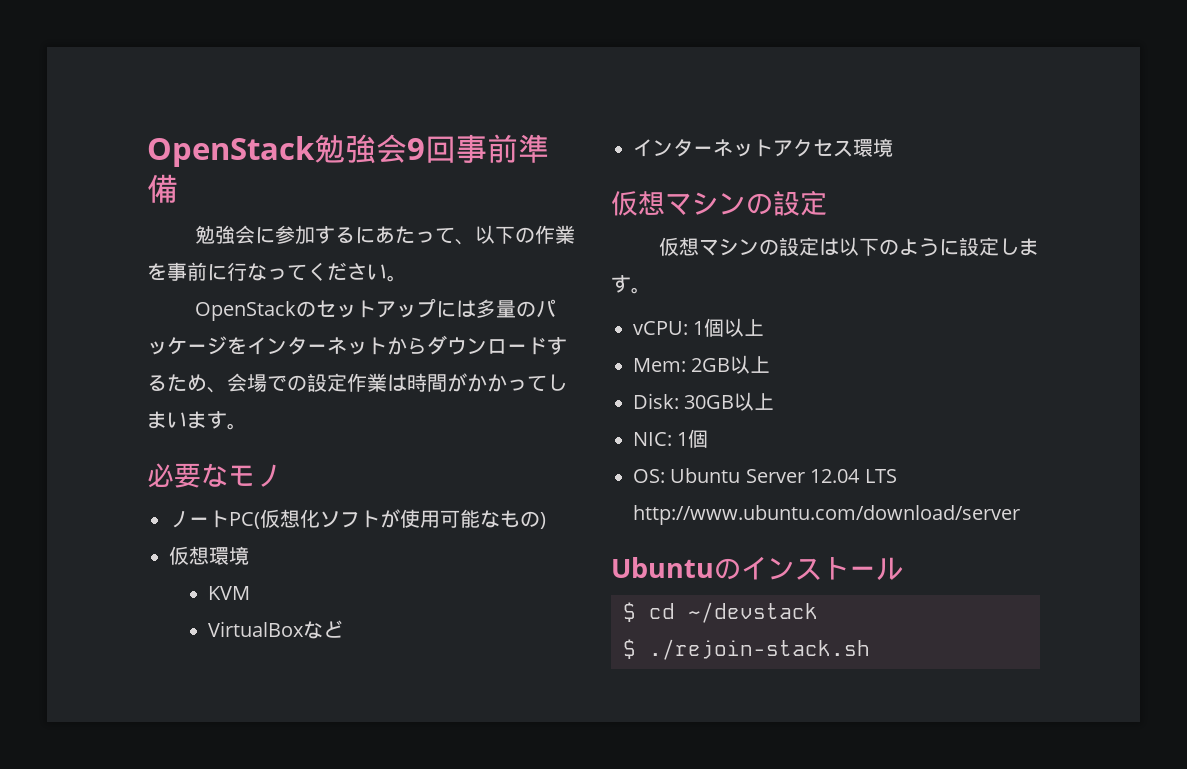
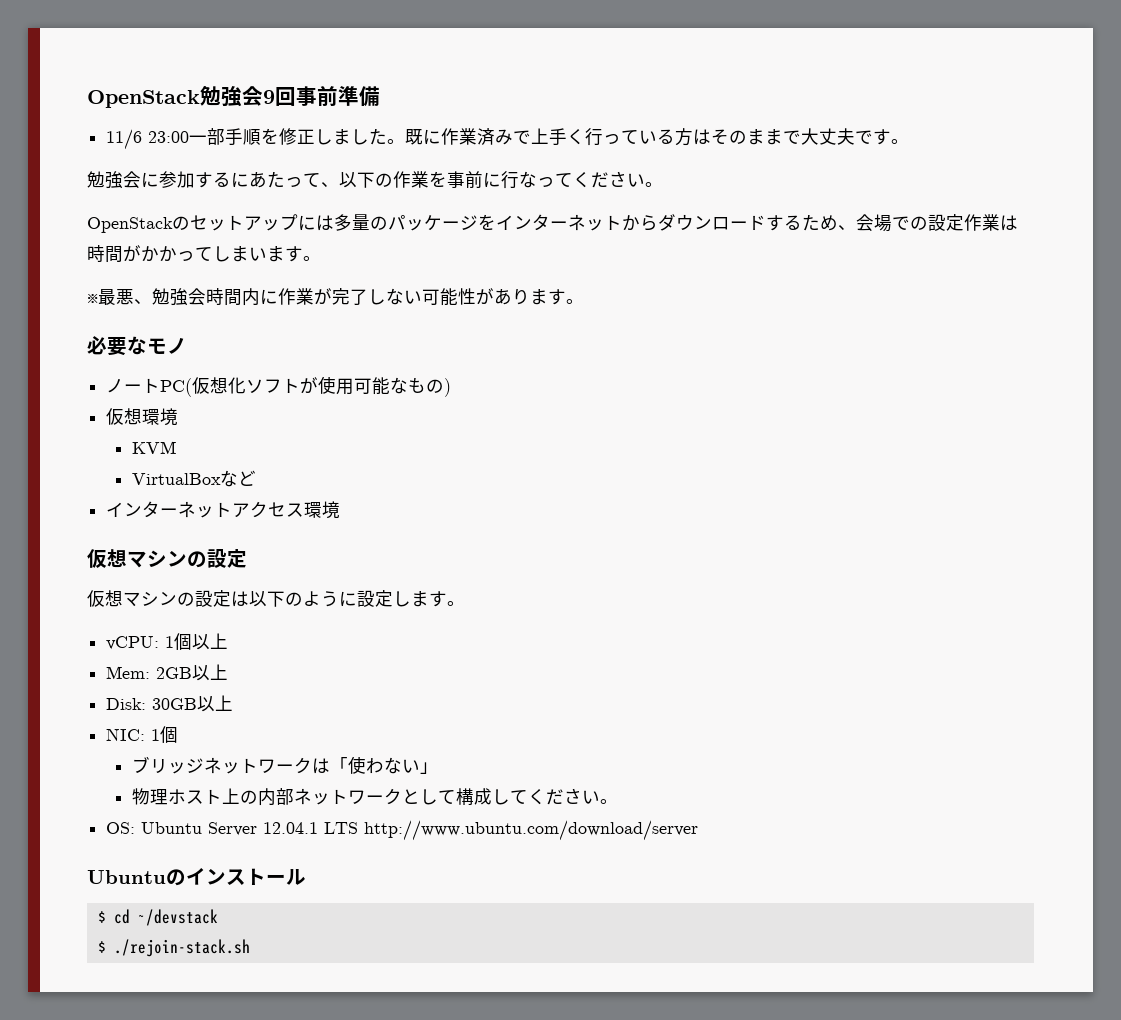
(178, 188) none -> [106,128,910,150] // 11/6 23:00一部手順を修正しました。既に作業済みで上手く行っている方はそのままで大丈夫です。
(247, 426) none -> [87,288,584,306] // ※最悪、勉強会時間内に作業が完了しない可能性があります。
(709, 438) none -> [131,756,438,774] [131,788,618,806] // ブリッジネットワークは「使わない」 // 物理ホスト上の内部ネットワークとして構成してください。
[810,469,861,483] 12.04 -> [263,822,319,834] 12.04.1

